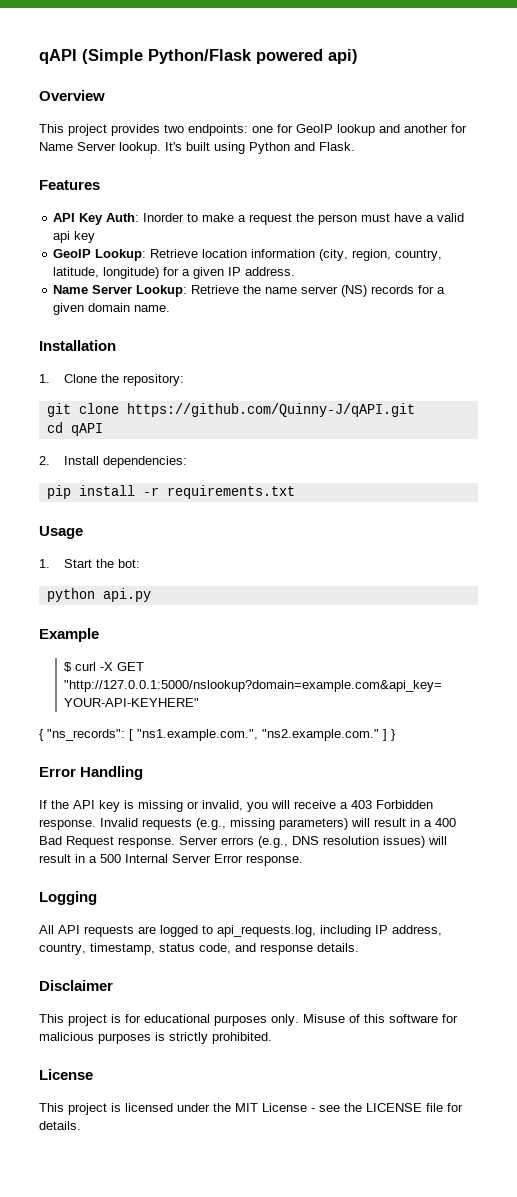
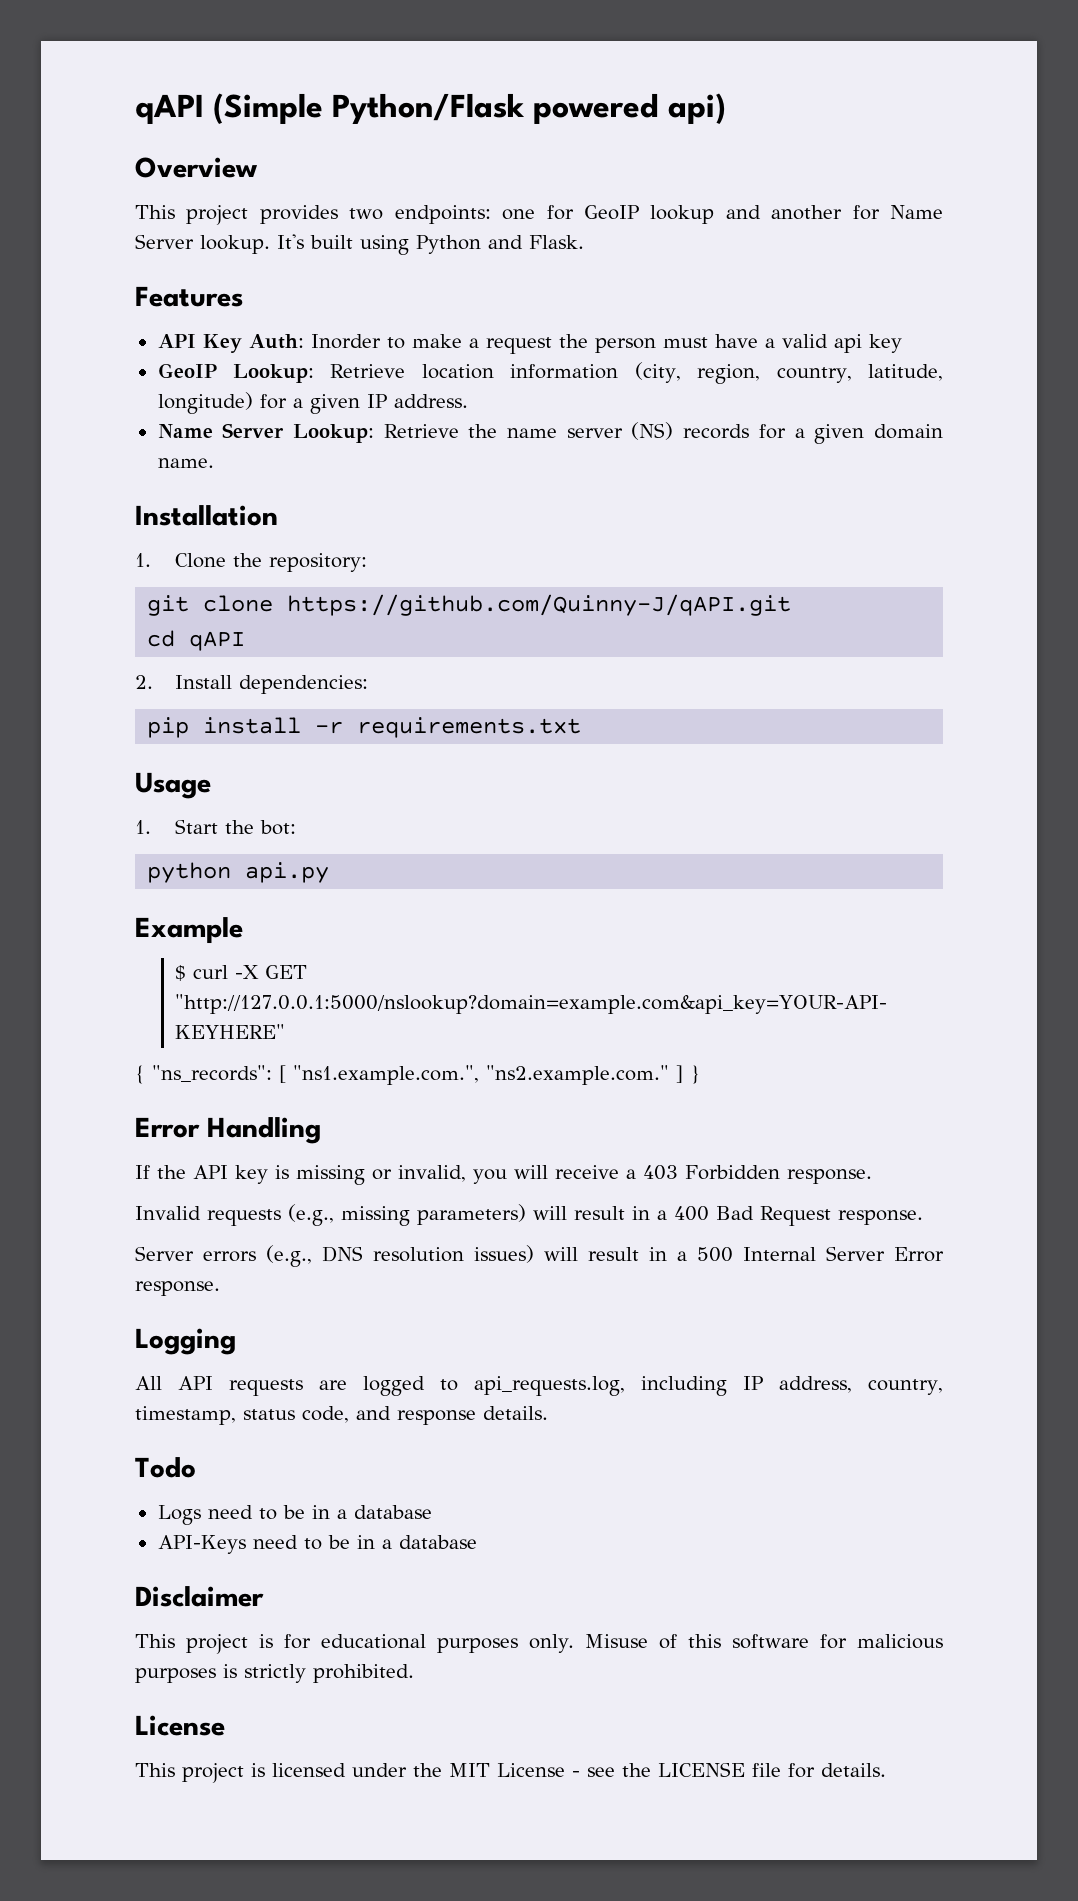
(96, 824) none -> (872, 1176) //
(175, 842) none -> (923, 1217) //
(359, 947) none -> [135,1457,196,1478] [157,1505,432,1525] [157,1535,477,1554] // Todo // Logs need to be in a database // API-Keys need to be in a database

